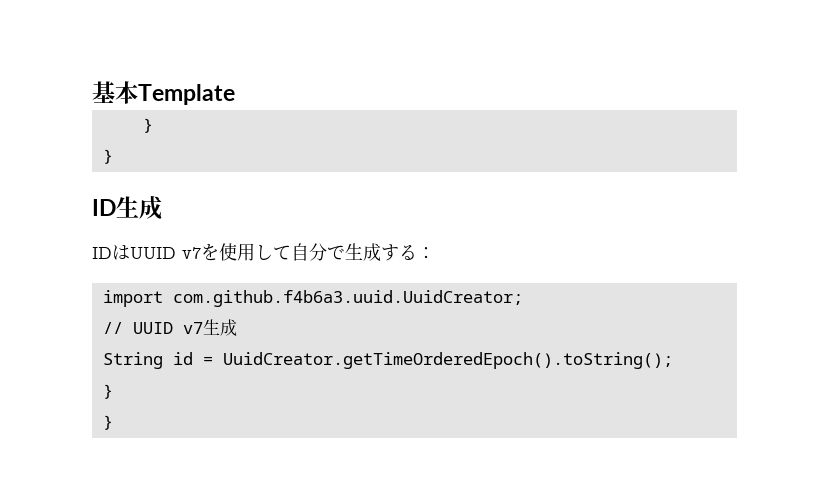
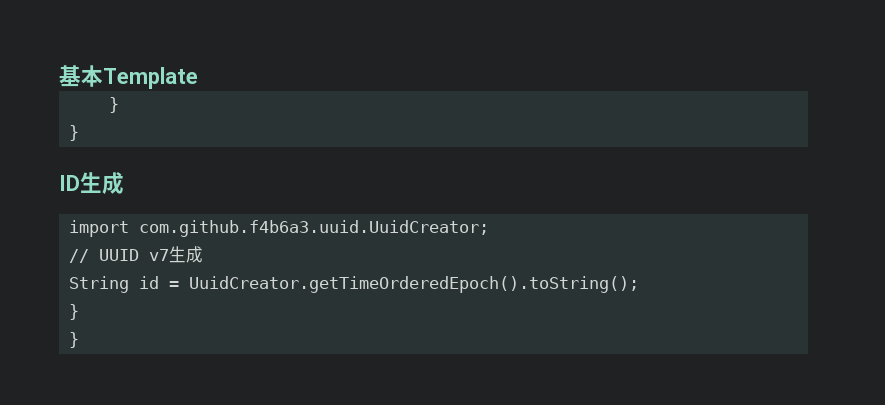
[92,243,435,261] // IDはUUID v7を使用して自分で生成する： -> (124, 183) none

